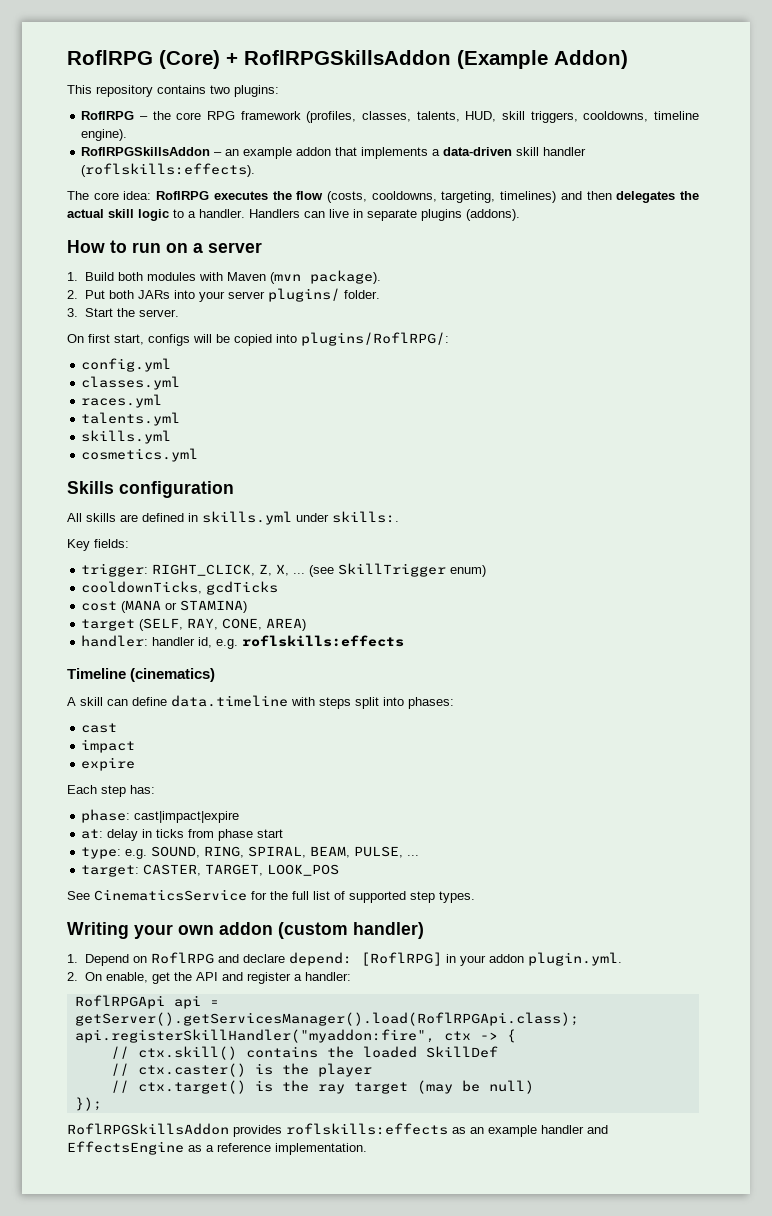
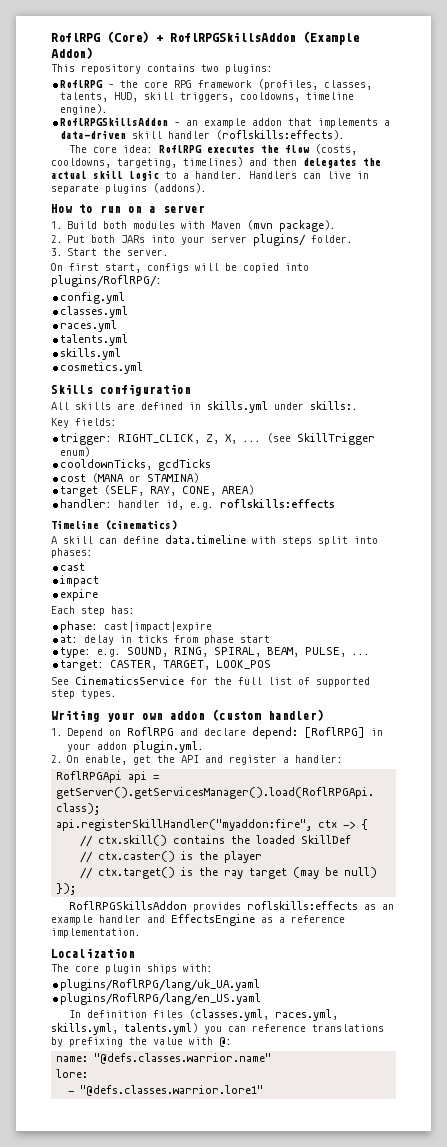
(367, 1149) none -> [51,948,135,958] [51,964,213,974] [60,979,261,991] [60,993,262,1005] [68,1009,338,1021] [51,1023,384,1035] [51,1037,232,1047] [56,1053,272,1064] [56,1069,89,1078] [68,1085,264,1096] // Localization // The core plugin ships with: // plugins/RoflRPG/lang/uk_UA.yaml // plugins/RoflRPG/lang/en_US.yaml // In definition files (classes.yml, races.yml, skills.yml, talents.yml) you can reference translations by prefixing the value with @: // name: "@defs.classes.warrior.name" // lore: // - "@defs.classes.warrior.lore1"

